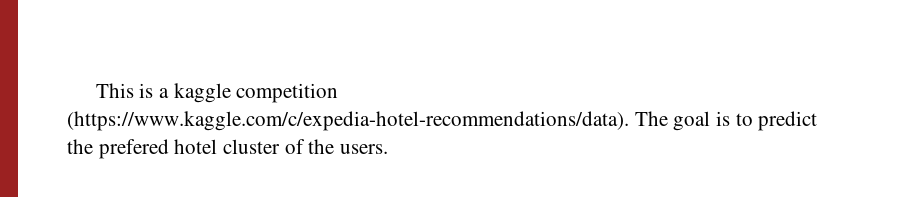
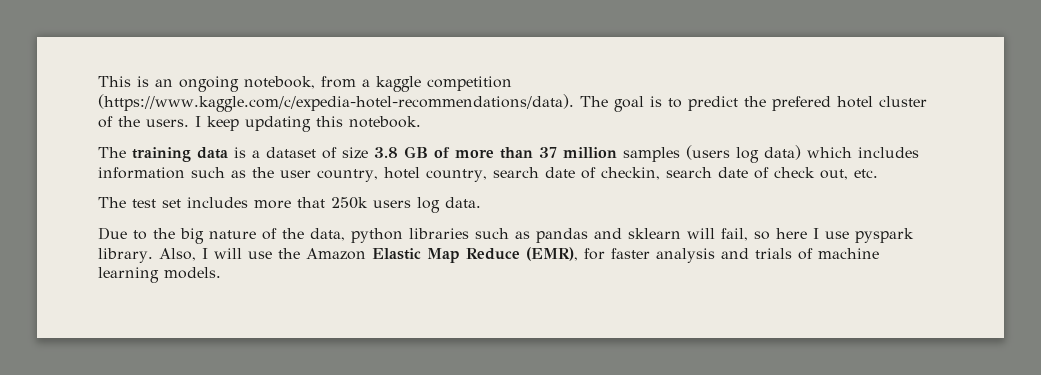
(154, 90) none -> [155,76,356,92] an ongoing notebook, from
(389, 149) none -> [195,116,421,132] [98,145,919,163] [98,167,878,182] [98,197,481,213] [98,227,914,244] [98,247,879,263] [98,267,221,283] I keep updating this notebook. // The training data is a dataset of size 3.8 GB of more than 37 million samples (users log data) which includes information such as the user country, hotel country, search date of checkin, search date of check out, etc. // The test set includes more that 250k users log data. // Due to the big nature of the data, python libraries such as pandas and sklearn will fail, so here I use pyspark library. Also, I will use the Amazon Elastic Map Reduce (EMR), for faster analysis and trials of machine learning models.

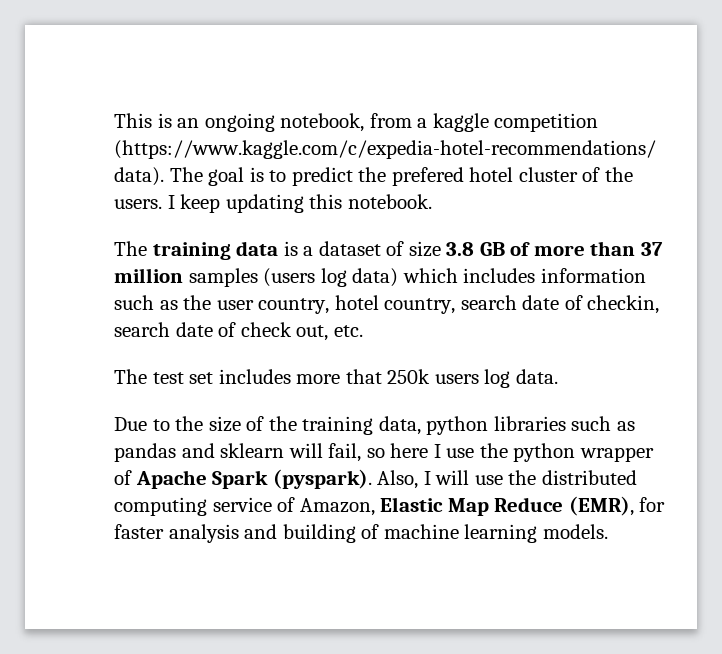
[180,228,304,244] big nature of the -> [208,416,374,435] size of the training
[855,228,914,243] [98,248,153,263] pyspark library. -> [479,443,654,462] [114,469,372,489] the python wrapper of Apache Spark (pyspark).
[305,248,366,260] Amazon -> [541,470,637,485] [114,497,375,516] distributed computing service of Amazon,
[754,248,792,259] trials -> [282,524,356,543] building

